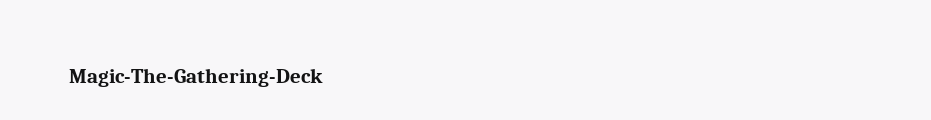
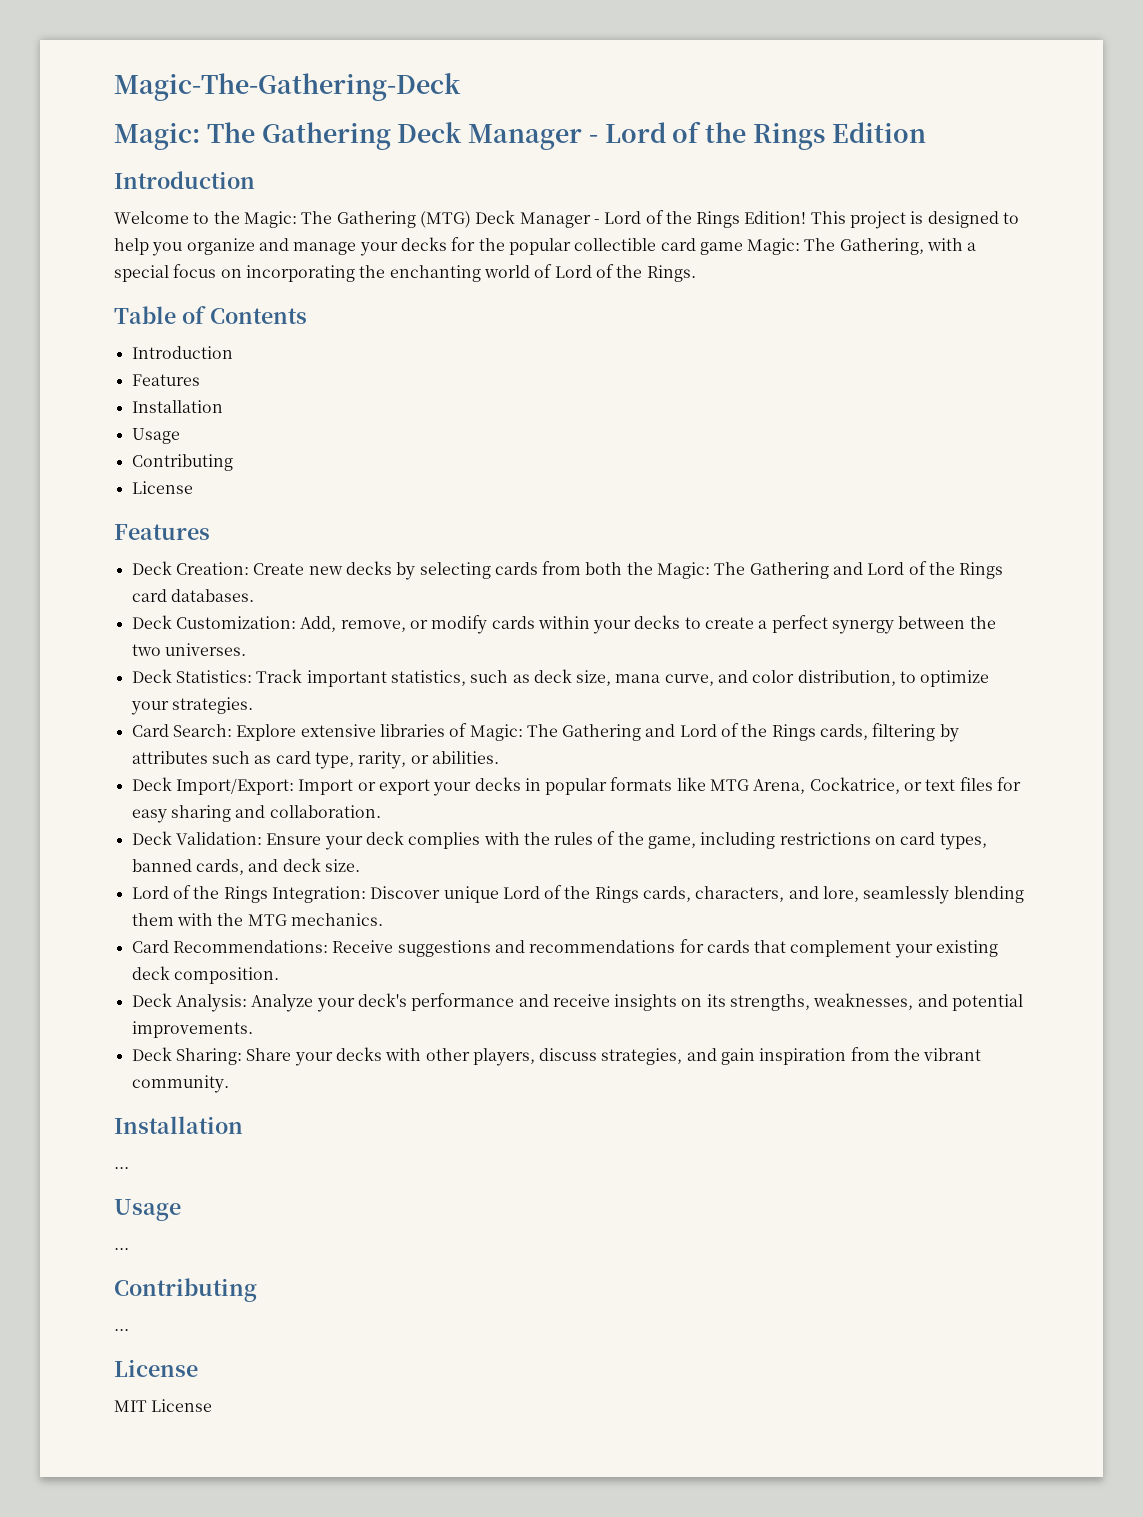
(323, 77) none -> [114,121,926,150] [114,171,255,189] [114,210,1020,229] [114,237,977,256] [114,264,696,282] [114,306,307,324] [131,346,233,359] [131,374,200,386] [131,400,223,413] [131,428,180,444] [131,454,233,471] [131,481,193,494] [114,524,210,540] [131,561,1004,580] [131,589,254,602] [131,615,996,634] [131,643,246,656] [131,669,990,687] [130,697,253,715] [131,723,959,742] [131,751,499,769] [131,777,1022,796] [131,805,381,823] [131,831,987,850] [131,858,360,875] [131,885,1024,904] [131,913,383,926] [131,939,999,958] [131,966,279,984] [131,993,1024,1012] [131,1021,253,1038] [131,1047,982,1066] [131,1075,229,1093] [114,1116,243,1134] [114,1167,129,1169] [114,1199,181,1221] [114,1248,129,1250] [114,1278,257,1302] [114,1329,129,1331] [114,1359,198,1377] [114,1399,213,1412] // Magic: The Gathering Deck Manager - Lord of the Rings Edition // Introduction // Welcome to the Magic: The Gathering (MTG) Deck Manager - Lord of the Rings Edition! This project is designed to help you organize and manage your decks for the popular collectible card game Magic: The Gathering, with a special focus on incorporating the enchanting world of Lord of the Rings. // Table of Contents // Introduction // Features // Installation // Usage // Contributing // License // Features // Deck Creation: Create new decks by selecting cards from both the Magic: The Gathering and Lord of the Rings card databases. // Deck Customization: Add, remove, or modify cards within your decks to create a perfect synergy between the two universes. // Deck Statistics: Track important statistics, such as deck size, mana curve, and color distribution, to optimize your strategies. // Card Search: Explore extensive libraries of Magic: The Gathering and Lord of the Rings cards, filtering by attributes such as card type, rarity, or abilities. // Deck Import/Export: Import or export your decks in popular formats like MTG Arena, Cockatrice, or text files for easy sharing and collaboration. // Deck Validation: Ensure your deck complies with the rules of the game, including restrictions on card types, banned cards, and deck size. // Lord of the Rings Integration: Discover unique Lord of the Rings cards, characters, and lore, seamlessly blending them with the MTG mechanics. // Card Recommendations: Receive suggestions and recommendations for cards that complement your existing deck composition. // Deck Analysis: Analyze your deck's performance and receive insights on its strengths, weaknesses, and potential improvements. // Deck Sharing: Share your decks with other players, discuss strategies, and gain inspiration from the vibrant community. // Installation // ... // Usage // ... // Contributing // ... // License // MIT License

